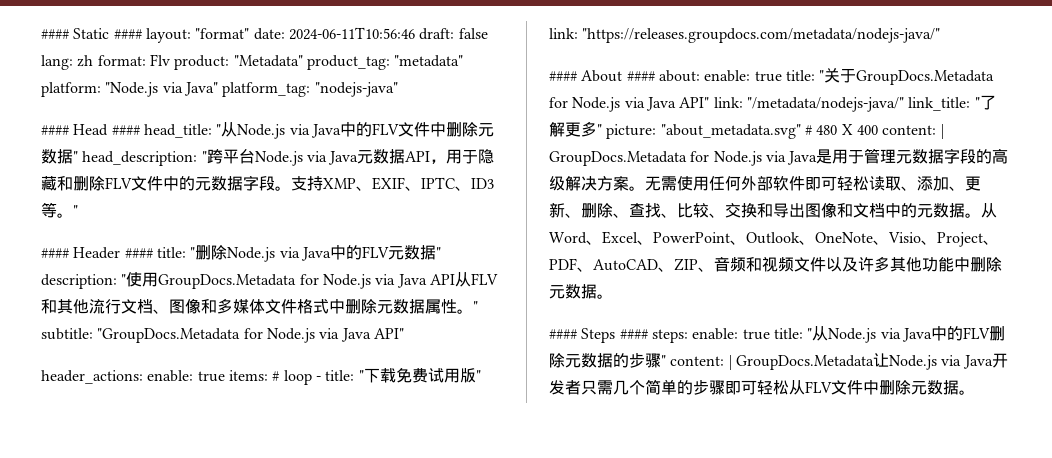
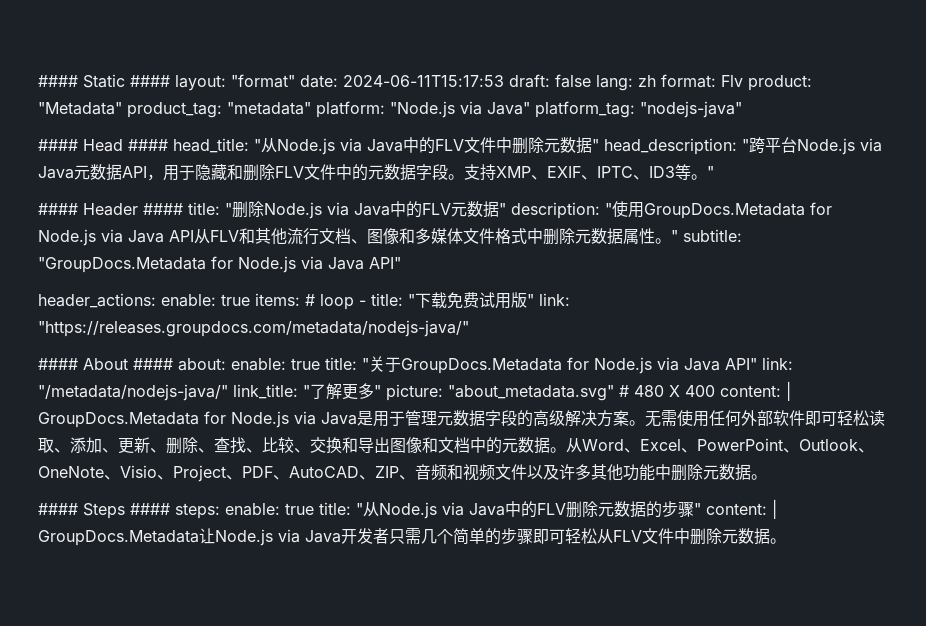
[288,27,415,40] 2024-06-11T10:56:46 -> [343,75,504,87] 2024-06-11T15:17:53

